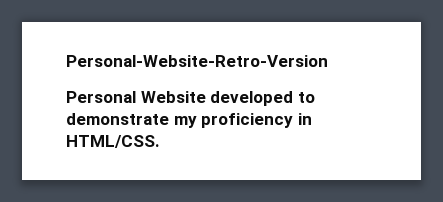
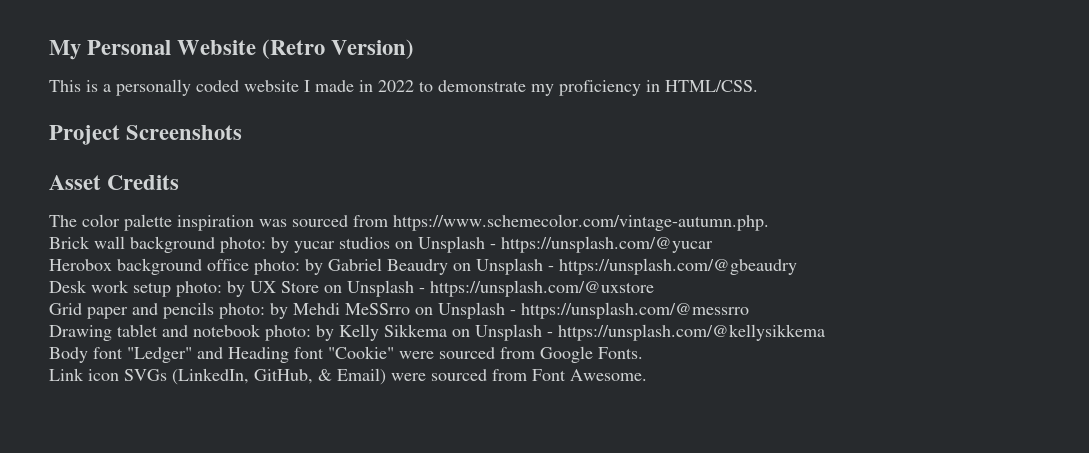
[66,55,328,67] Personal-Website-Retro-Version // -> [49,40,81,60] My
[210,91,294,106] developed -> [262,39,415,59] [49,79,414,96] (Retro Version) // This is a personally coded website I made in 2022
(160, 141) none -> [49,125,243,145] [49,175,180,190] [49,214,769,231] [49,236,713,253] [49,258,797,275] [49,280,654,297] [49,302,749,319] [49,324,825,341] [49,346,643,363] [49,368,647,385] // Project Screenshots // Asset Credits // The color palette inspiration was sourced from https://www.schemecolor.com/vintage-autumn.php. // Brick wall background photo: by yucar studios on Unsplash - https://unsplash.com/@yucar // Herobox background office photo: by Gabriel Beaudry on Unsplash - https://unsplash.com/@gbeaudry // Desk work setup photo: by UX Store on Unsplash - https://unsplash.com/@uxstore // Grid paper and pencils photo: by Mehdi MeSSrro on Unsplash - https://unsplash.com/@messrro // Drawing tablet and notebook photo: by Kelly Sikkema on Unsplash - https://unsplash.com/@kellysikkema // Body font "Ledger" and Heading font "Cookie" were sourced from Google Fonts. // Link icon SVGs (LinkedIn, GitHub, & Email) were sourced from Font Awesome.

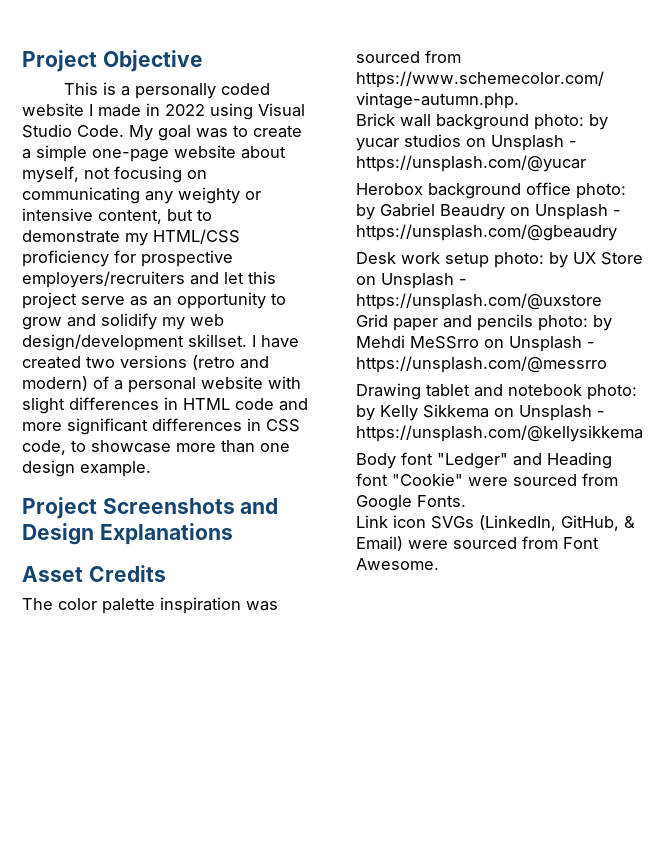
[49,39,415,60] My Personal Website (Retro Version) -> [22,50,203,72] Project Objective
[419,80,758,96] to demonstrate my proficiency in HTML/CSS. -> [210,103,305,120] [22,124,302,141] [22,145,286,162] [22,166,207,183] [22,187,261,204] [22,208,212,224] [22,229,240,246] [22,250,233,267] [22,271,276,288] [22,292,286,309] [22,313,224,330] [22,334,299,351] [22,355,269,370] [22,376,301,393] [22,397,308,414] [22,418,300,435] [22,440,290,455] [22,460,151,477] using Visual Studio Code. My goal was to create a simple one-page website about myself, not focusing on communicating any weighty or intensive content, but to demonstrate my HTML/CSS proficiency for prospective employers/recruiters and let this project serve as an opportunity to grow and solidify my web design/development skillset. I have created two versions (retro and modern) of a personal website with slight differences in HTML code and more significant differences in CSS code, to showcase more than one design example.
(243, 132) none -> [240,498,279,514] [22,523,233,545] and Design Explanations

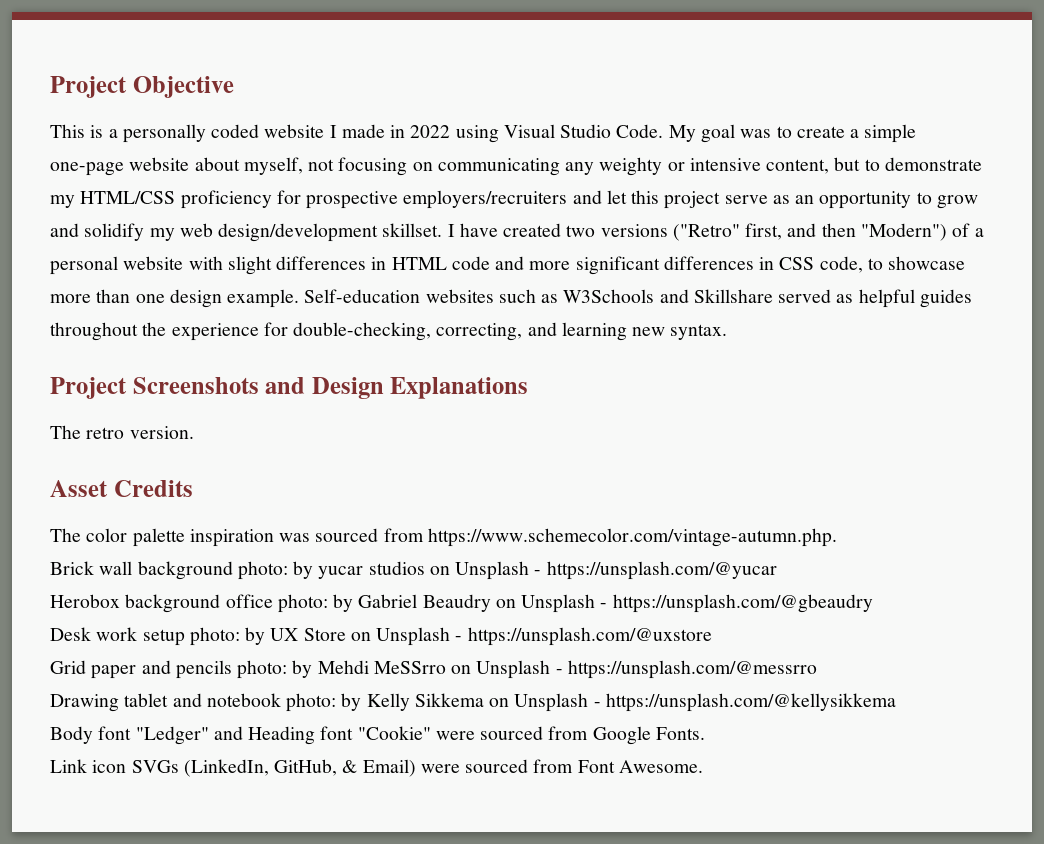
[192,355,269,370] [22,376,88,391] (retro and modern) -> [672,223,947,241] ("Retro" first, and then "Modern")
(151, 469) none -> [304,289,972,308] [50,322,728,341] Self-education websites such as W3Schools and Skillshare served as helpful guides throughout the experience for double-checking, correcting, and learning new syntax.
(233, 534) none -> [50,425,194,439] // The retro version.

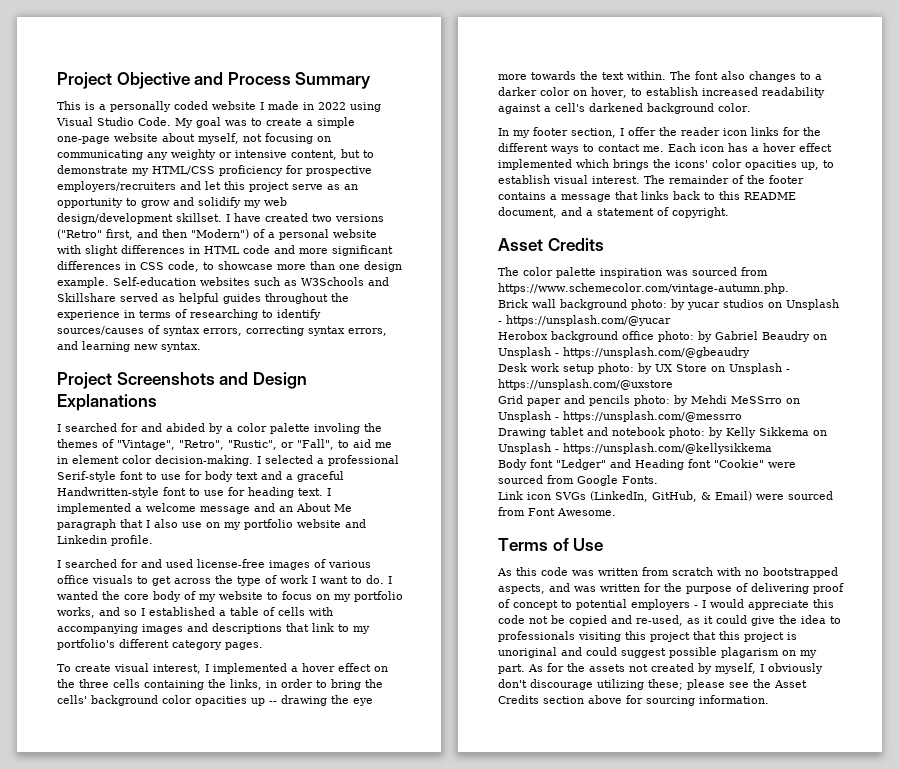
(234, 87) none -> [194,72,372,89] and Process Summary
[263,322,523,341] for double-checking, correcting, -> [124,309,321,320] [57,325,387,336] in terms of researching to identify sources/causes of syntax errors, correcting syntax errors,
[50,425,194,439] The retro version. -> [57,423,382,434] [57,439,392,450] [57,455,399,466] [57,471,344,482] [57,487,331,498] [57,503,352,514] [57,519,366,530] [57,535,153,546] [57,559,371,570] [57,575,392,586] [57,591,403,602] [57,607,333,618] [57,623,370,634] [57,639,263,650] [57,663,388,674] [57,679,383,690] [57,695,373,706] [498,71,822,82] [498,87,825,98] [498,103,751,114] [498,127,821,138] [498,143,832,154] [498,159,834,170] [498,175,804,184] [498,191,796,202] [498,207,729,218] I searched for and abided by a color palette involing the themes of "Vintage", "Retro", "Rustic", or "Fall", to aid me in element color decision-making. I selected a professional Serif-style font to use for body text and a graceful Handwritten-style font to use for heading text. I implemented a welcome message and an About Me paragraph that I also use on my portfolio website and Linkedin profile. // I searched for and used license-free images of various office visuals to get across the type of work I want to do. I wanted the core body of my website to focus on my portfolio works, and so I established a table of cells with accompanying images and descriptions that link to my portfolio's different category pages. // To create visual interest, I implemented a hover effect on the three cells containing the links, in order to bring the cells' background color opacities up -- drawing the eye more towards the text within. The font also changes to a darker color on hover, to establish increased readability against a cell's darkened background color. // In my footer section, I offer the reader icon links for the different ways to contact me. Each icon has a hover effect implemented which brings the icons' color opacities up, to establish visual interest. The remainder of the footer contains a message that links back to this README document, and a statement of copyright.
(703, 766) none -> [498,538,604,551] [497,567,838,578] [498,583,844,594] [498,599,834,610] [498,615,841,626] [498,631,797,642] [498,647,817,658] [498,663,823,674] [498,679,807,690] [498,695,769,706] // Terms of Use // As this code was written from scratch with no bootstrapped aspects, and was written for the purpose of delivering proof of concept to potential employers - I would appreciate this code not be copied and re-used, as it could give the idea to professionals visiting this project that this project is unoriginal and could suggest possible plagarism on my part. As for the assets not created by myself, I obviously don't discourage utilizing these; please see the Asset Credits section above for sourcing information.

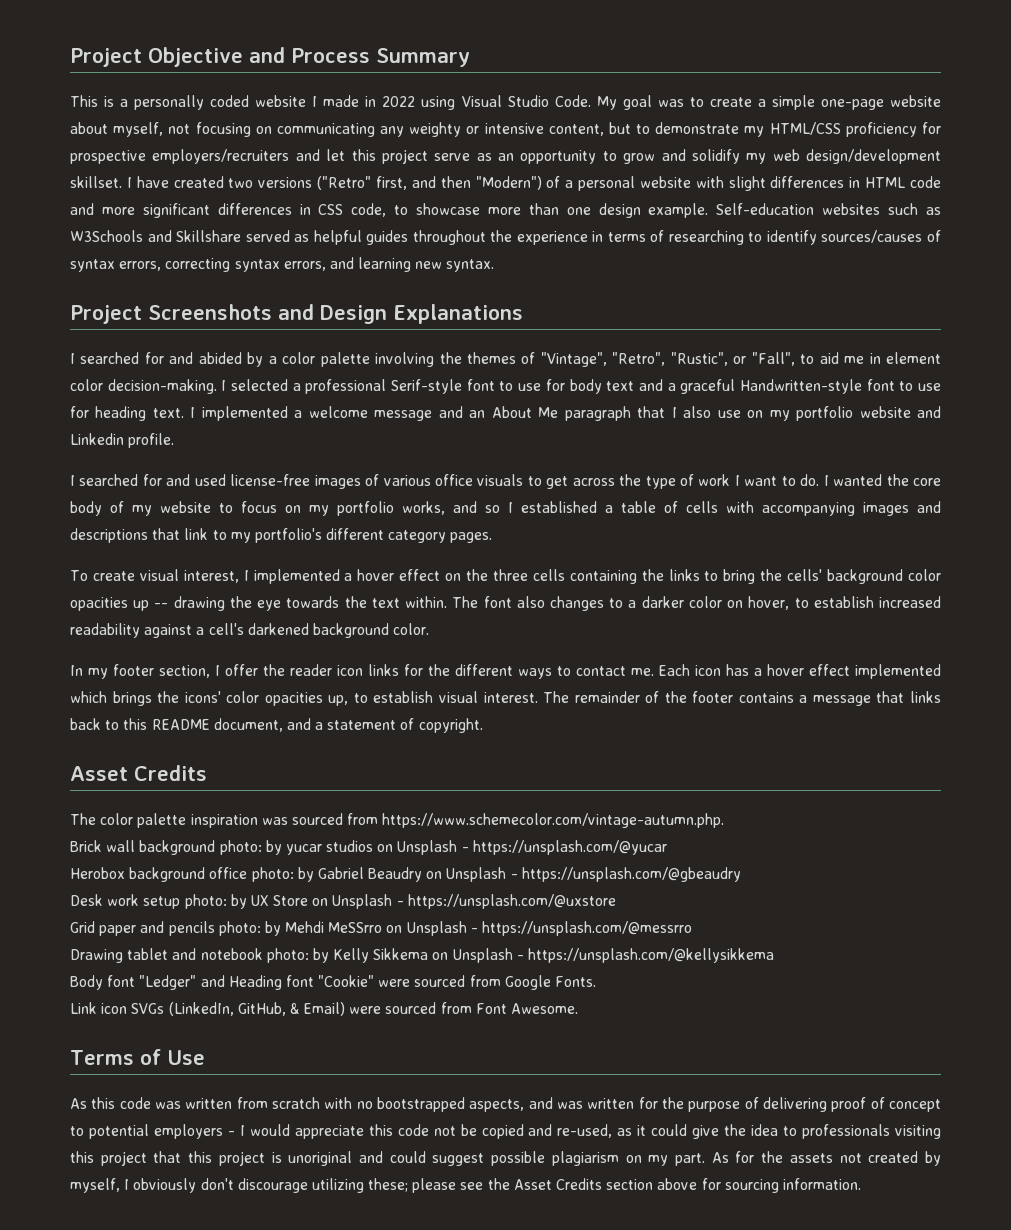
[314,423,360,434] involing -> [375,352,435,367] involving
[230,679,313,690] links, in order -> [668,569,700,581] links
[498,74,527,80] more -> (282, 605) none
[721,647,779,658] plagarism -> [551,1151,619,1166] plagiarism

